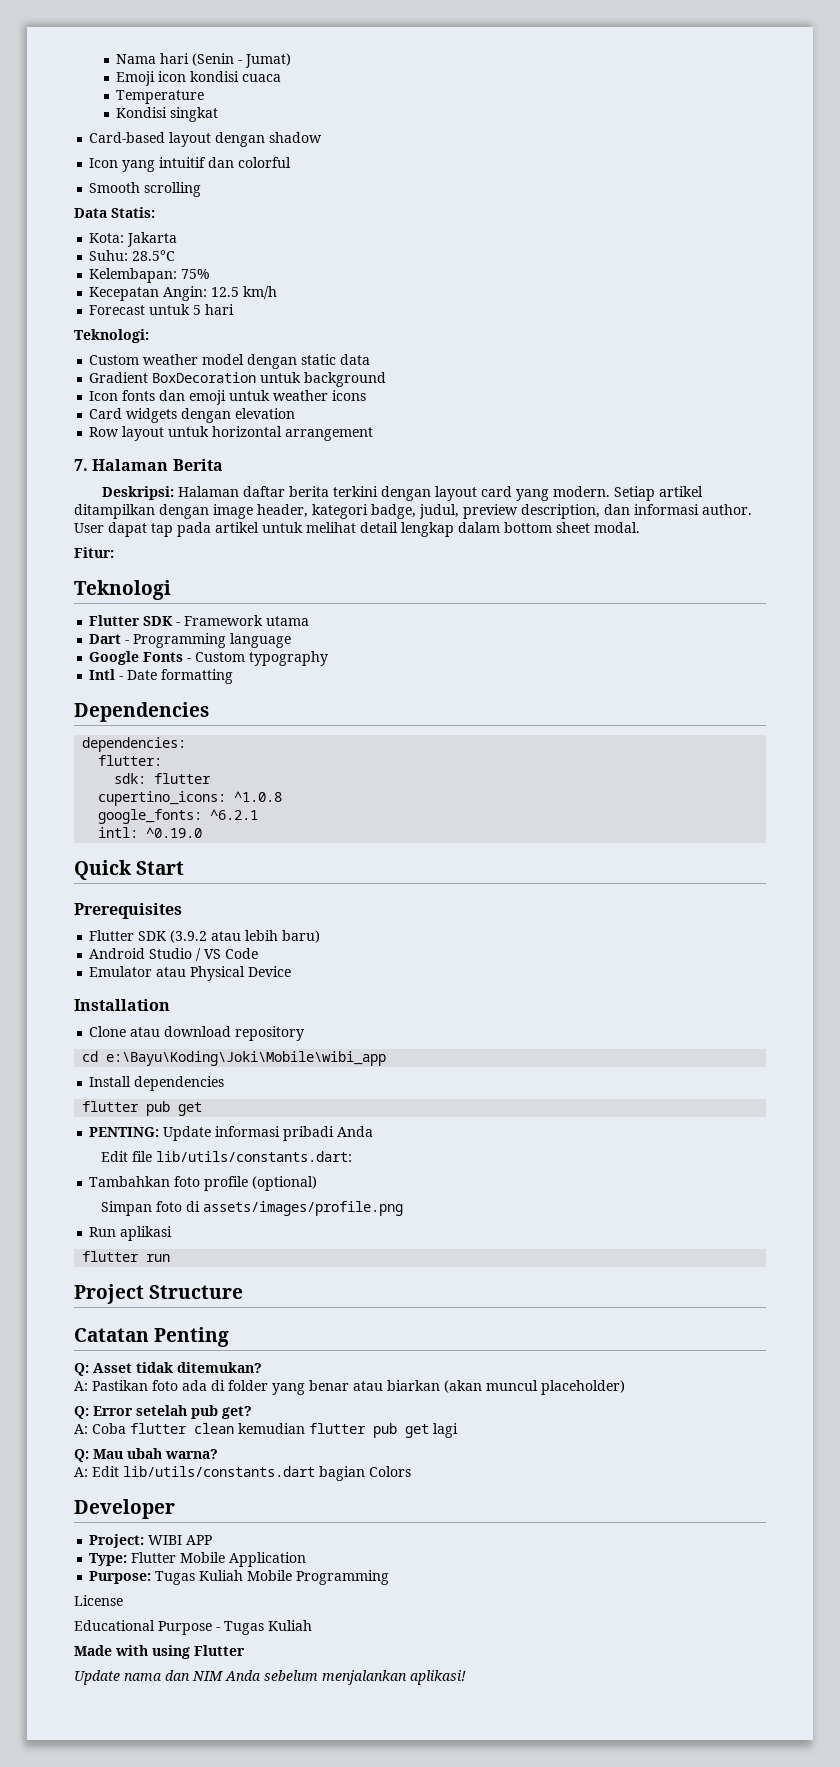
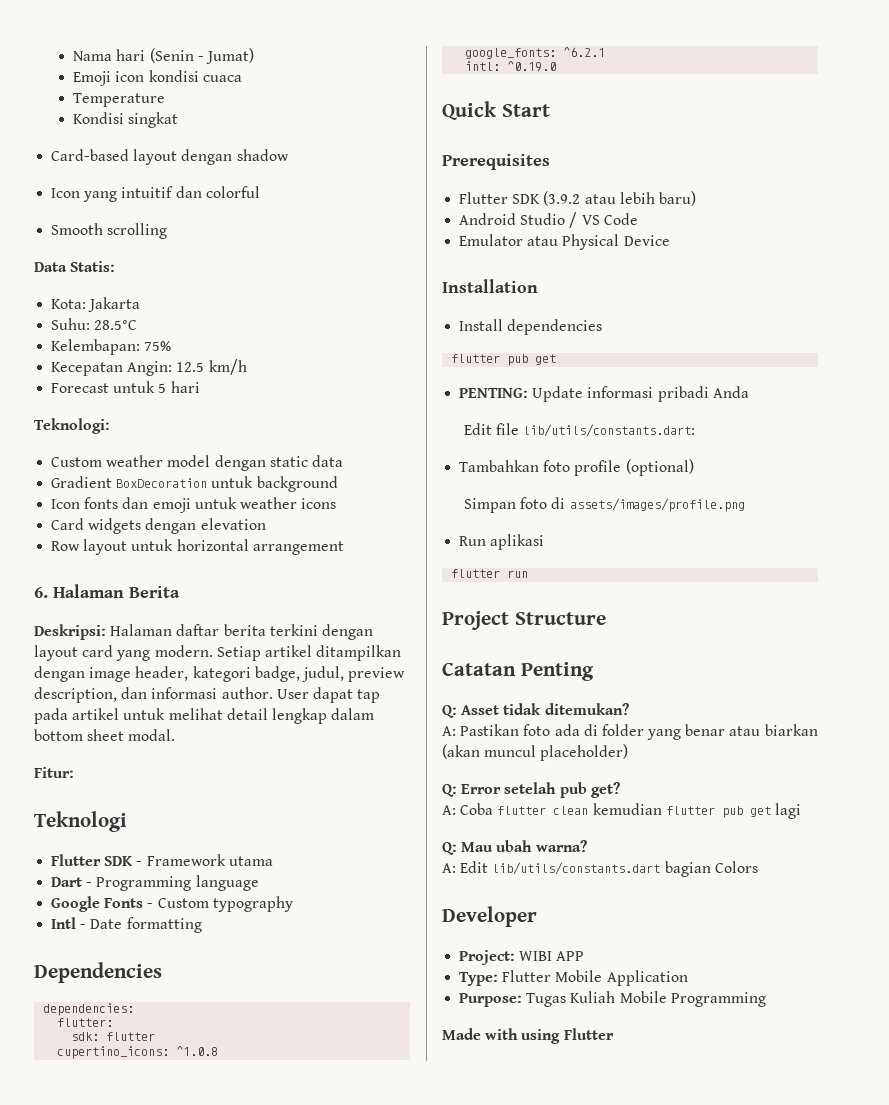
[74,459,88,471] 7. -> [34,587,48,598] 6.
[89,1026,305,1041] [82,1051,387,1066] // Clone atau download repository // cd e:\Bayu\Koding\Joki\Mobile\wibi_app -> (538, 286) none
[74,1595,123,1606] [74,1620,312,1635] [74,1645,245,1659] [74,1670,466,1685] License // Educational Purpose - Tugas Kuliah // Made with using Flutter // Update nama dan NIM Anda sebelum menjalankan aplikasi! -> [442,1028,614,1044] Made with using Flutter

